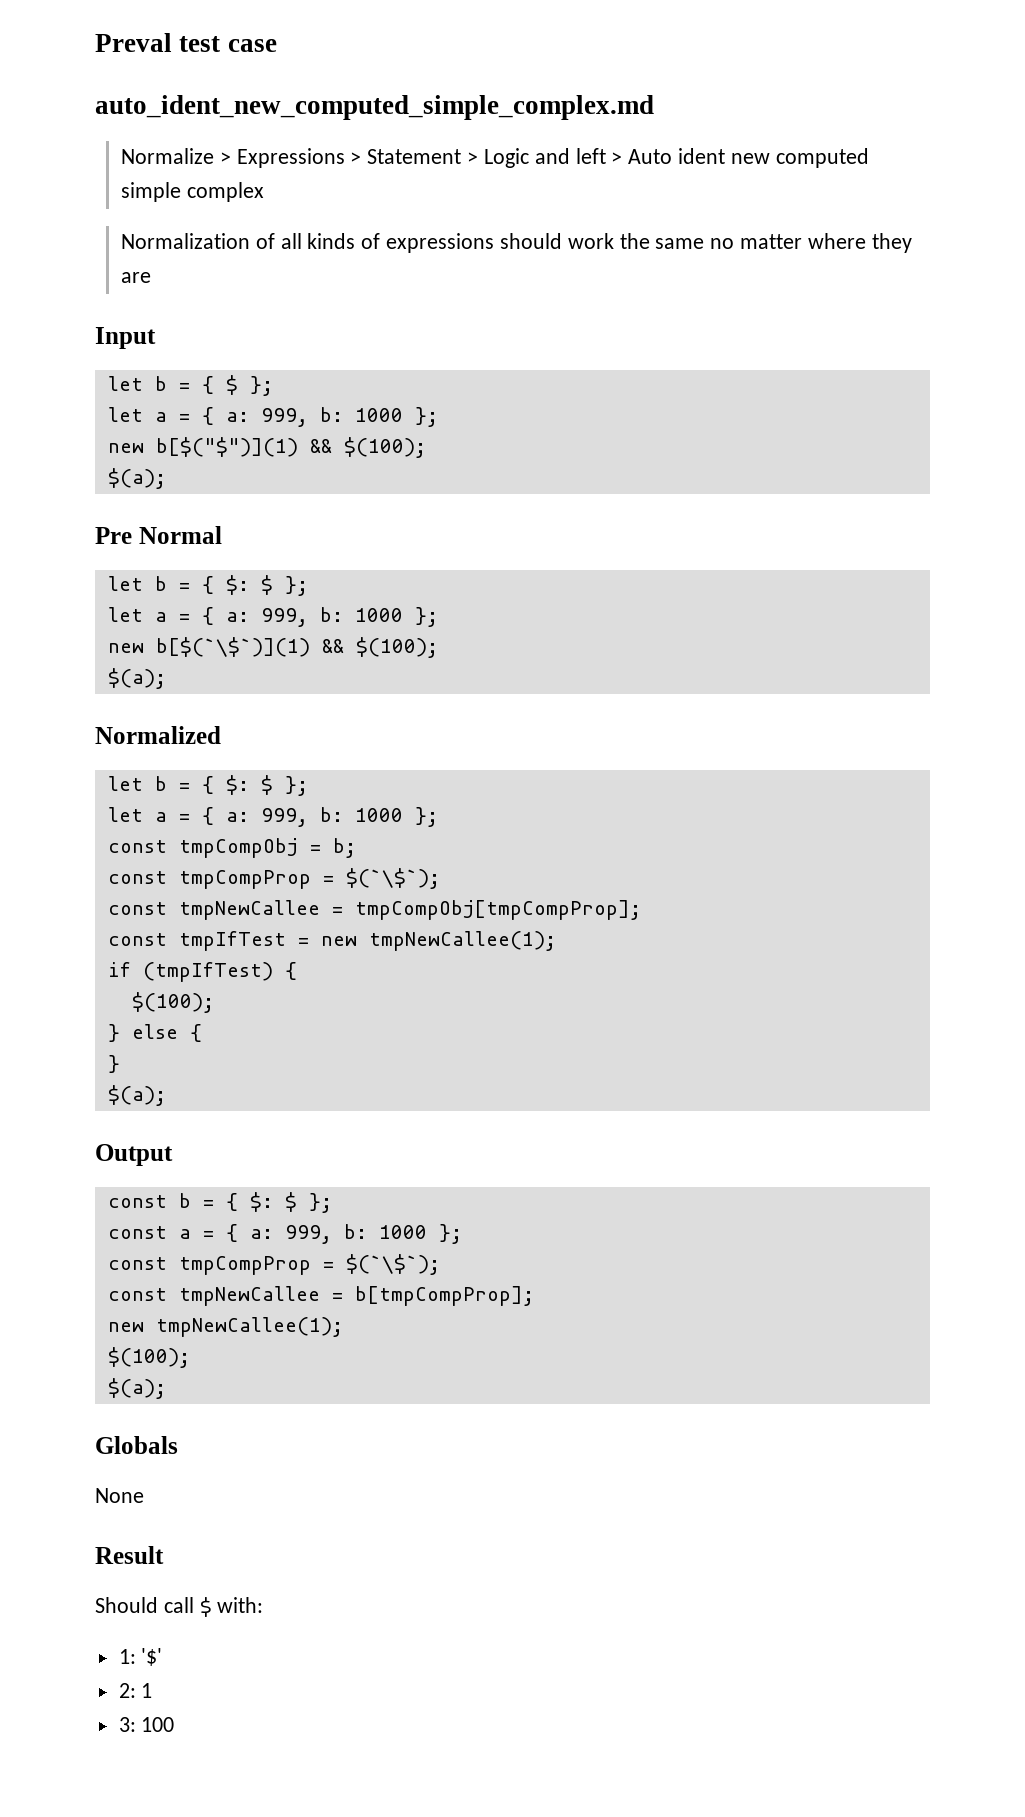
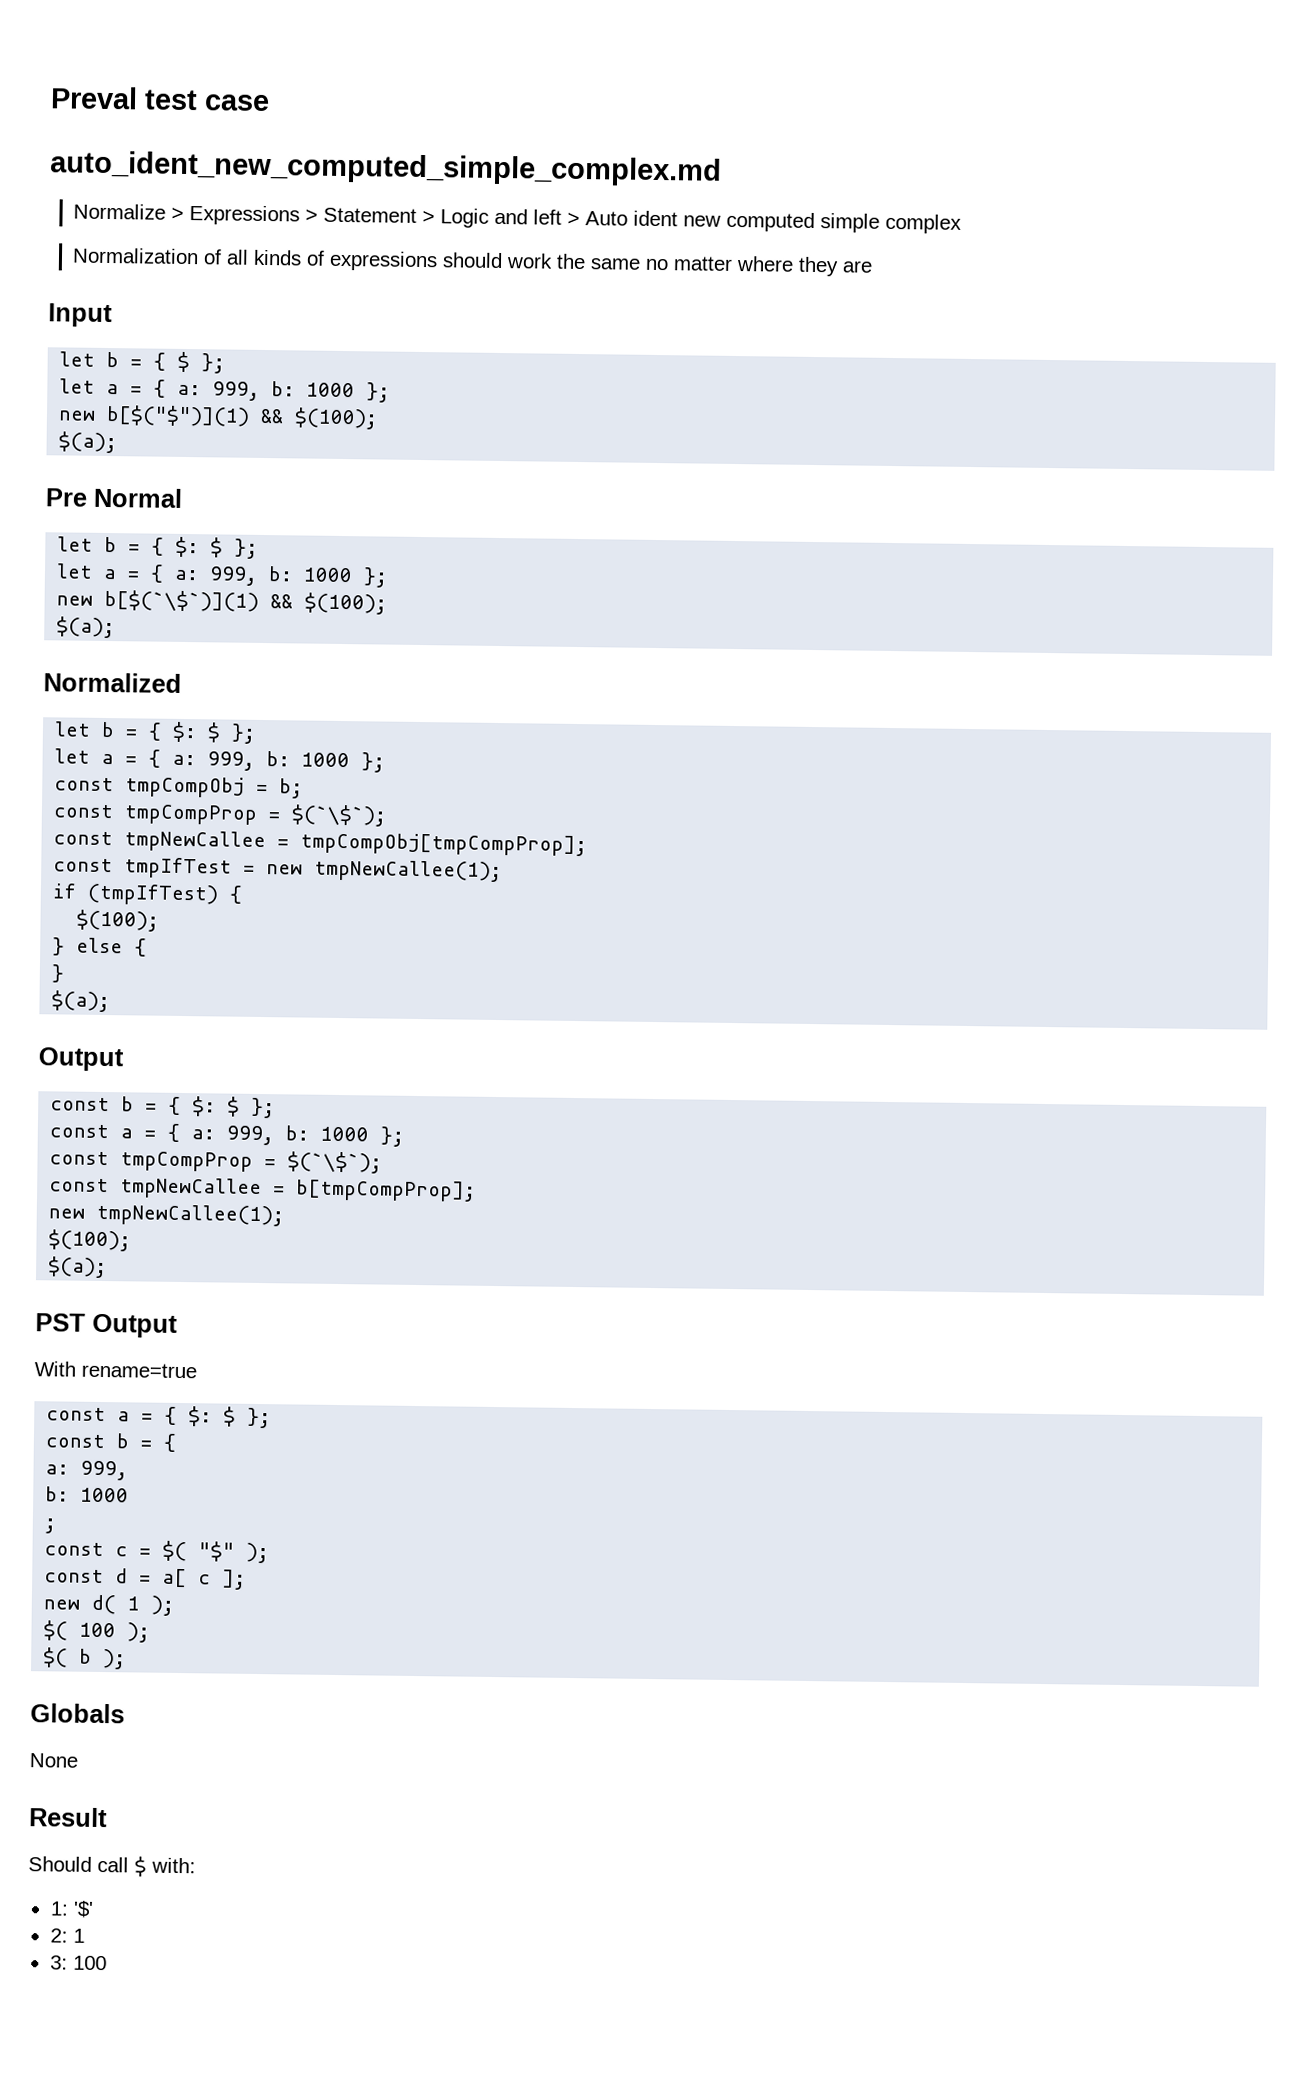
(166, 1388) none -> [35,1313,178,1338] [34,1361,197,1379] [46,1406,272,1429] [45,1433,178,1452] [45,1460,129,1481] [45,1486,130,1503] [44,1518,57,1534] [44,1540,270,1564] [44,1568,247,1590] [43,1594,175,1616] [43,1620,151,1643] [43,1647,127,1670] // PST Output // With rename=true // const a = { $: $ }; // const b = { // a: 999, // b: 1000 // ; // const c = $( "$" ); // const d = a[ c ]; // new d( 1 ); // $( 100 ); // $( b );

